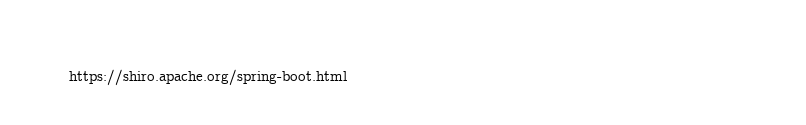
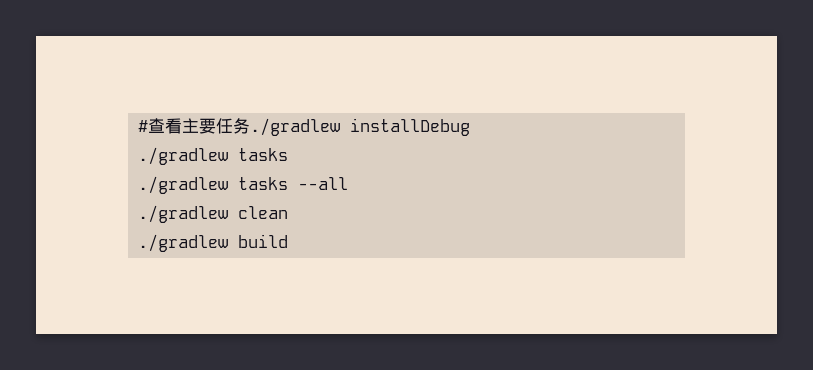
[69,69,347,86] https://shiro.apache.org/spring-boot.html -> [138,118,471,136] [138,147,289,165] [138,176,349,194] [138,205,289,223] [138,234,289,252] #查看主要任务./gradlew installDebug // ./gradlew tasks // ./gradlew tasks --all // ./gradlew clean // ./gradlew build

